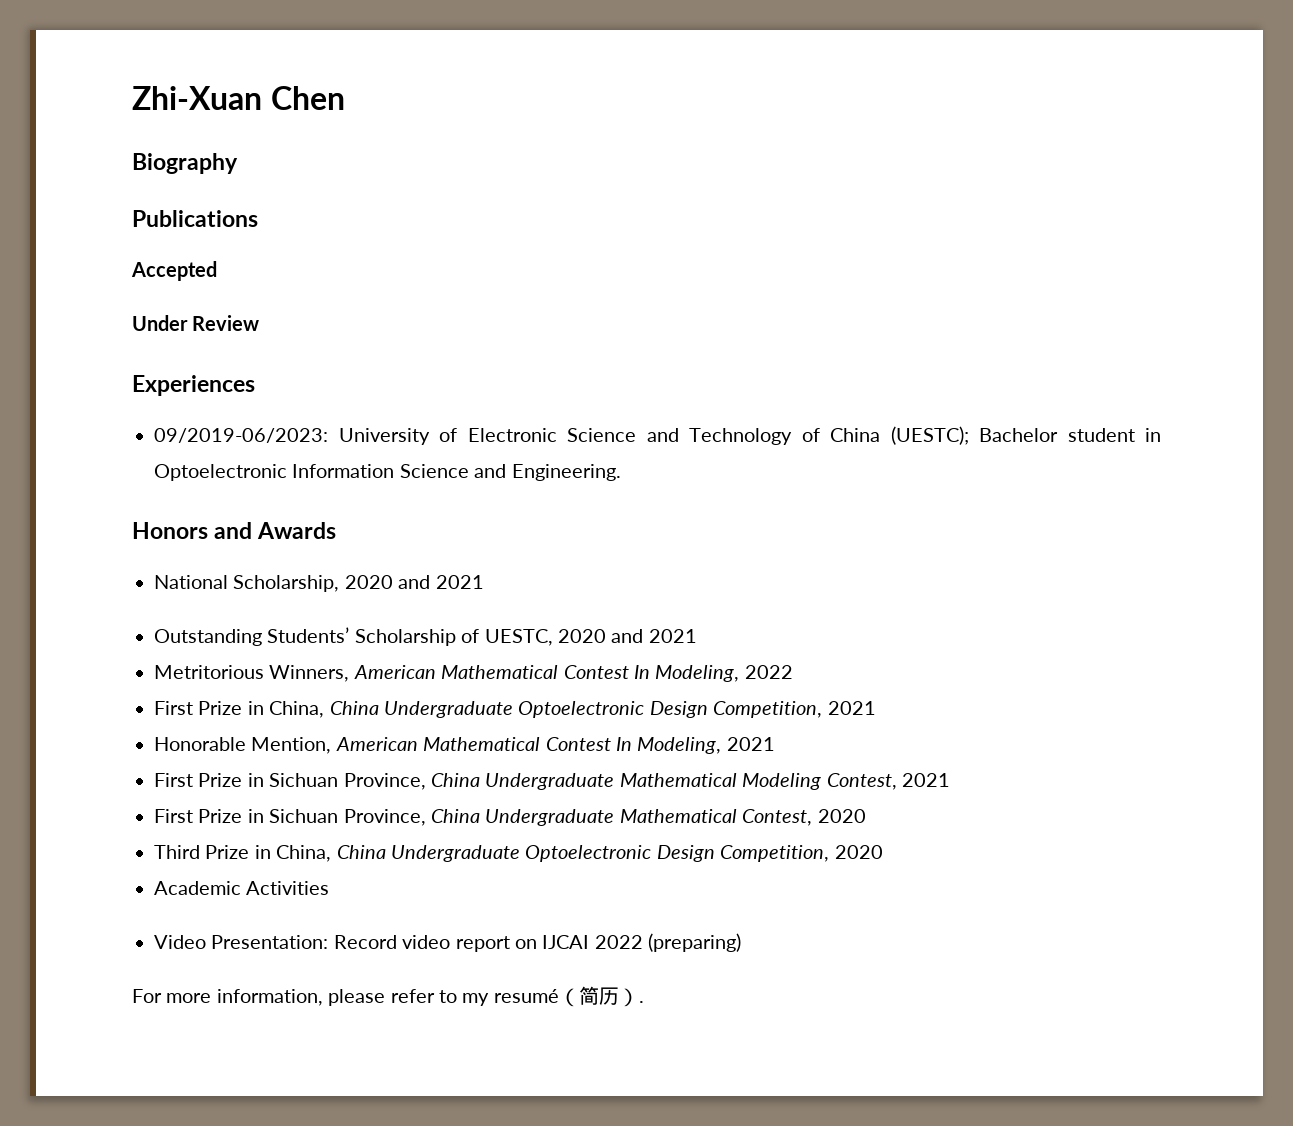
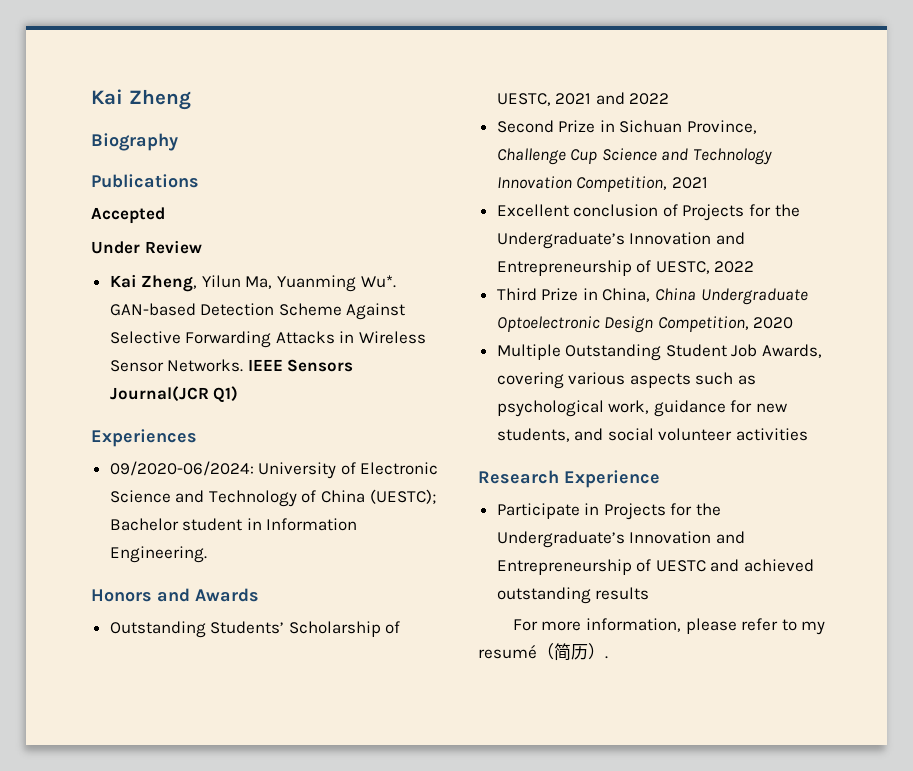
[132,86,345,110] Zhi-Xuan Chen -> [91,89,191,110] Kai Zheng
(260, 323) none -> [109,274,396,292] [109,303,406,320] [109,331,427,348] [109,359,354,372] [109,386,239,403] // Kai Zheng, Yilun Ma, Yuanming Wu*. GAN-based Detection Scheme Against Selective Forwarding Attacks in Wireless Sensor Networks. IEEE Sensors Journal(JCR Q1)
[154,428,328,443] 09/2019-06/2023: -> [109,461,254,476] 09/2020-06/2024:
[154,464,507,481] Optoelectronic Information Science and -> [266,518,358,531] Information
[154,575,484,592] // National Scholarship, 2020 and 2021 -> (259, 595) none
[558,629,697,643] [154,665,793,682] [154,701,876,718] [154,737,775,754] [154,773,950,790] [154,809,866,826] 2020 and 2021 // Metritorious Winners, American Mathematical Contest In Modeling, 2022 // First Prize in China, China Undergraduate Optoelectronic Design Competition, 2021 // Honorable Mention, American Mathematical Contest In Modeling, 2021 // First Prize in Sichuan Province, China Undergraduate Mathematical Modeling Contest, 2021 // First Prize in Sichuan Province, China Undergraduate Mathematical Contest, 2020 -> [555,92,670,105] [496,120,758,134] [496,148,773,165] [496,176,708,192] [496,204,800,221] [496,232,745,249] [496,260,755,276] 2021 and 2022 // Second Prize in Sichuan Province, Challenge Cup Science and Technology Innovation Competition, 2021 // Excellent conclusion of Projects for the Undergraduate’s Innovation and Entrepreneurship of UESTC, 2022
[154,881,330,895] [154,933,742,952] Academic Activities // Video Presentation: Record video report on IJCAI 2022 (preparing) -> [496,344,823,361] [496,372,757,389] [496,400,788,417] [496,428,809,442] [478,470,660,488] [496,503,722,520] [496,531,745,548] [496,559,815,575] [496,587,650,604] Multiple Outstanding Student Job Awards, covering various aspects such as psychological work, guidance for new students, and social volunteer activities // Research Experience // Participate in Projects for the Undergraduate’s Innovation and Entrepreneurship of UESTC and achieved outstanding results

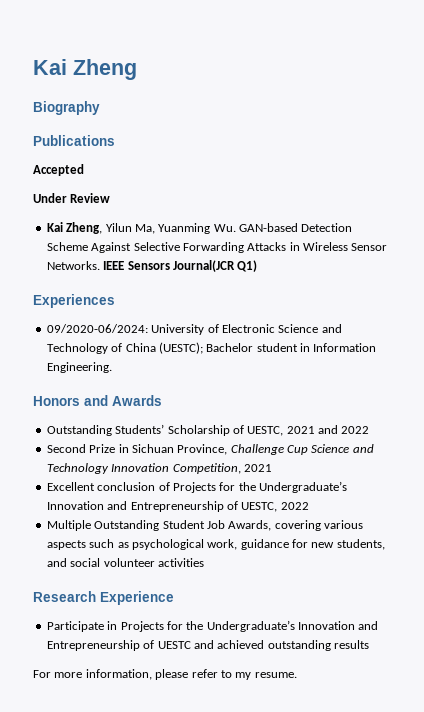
[360,275,396,288] Wu*. -> [213,224,236,232] Wu.
[496,288,808,305] [496,316,794,333] // Third Prize in China, China Undergraduate Optoelectronic Design Competition, 2020 -> (309, 506) none
[478,643,608,661] resumé（简历）. -> [254,672,297,678] resume.

